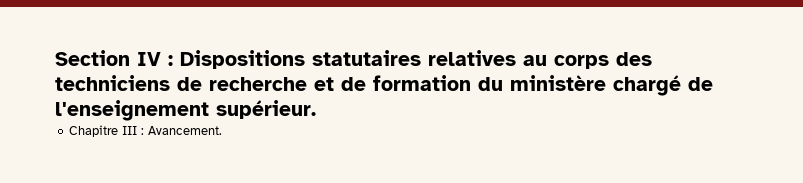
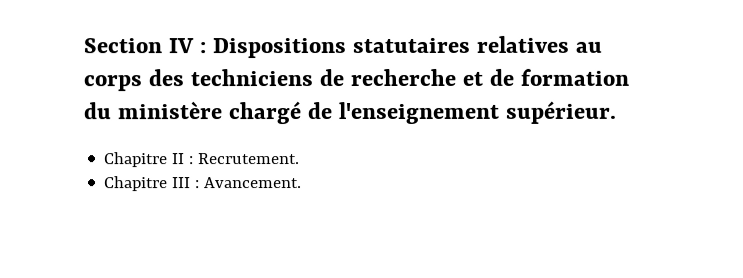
(316, 109) none -> [104,152,301,168] // Chapitre II : Recrutement.

